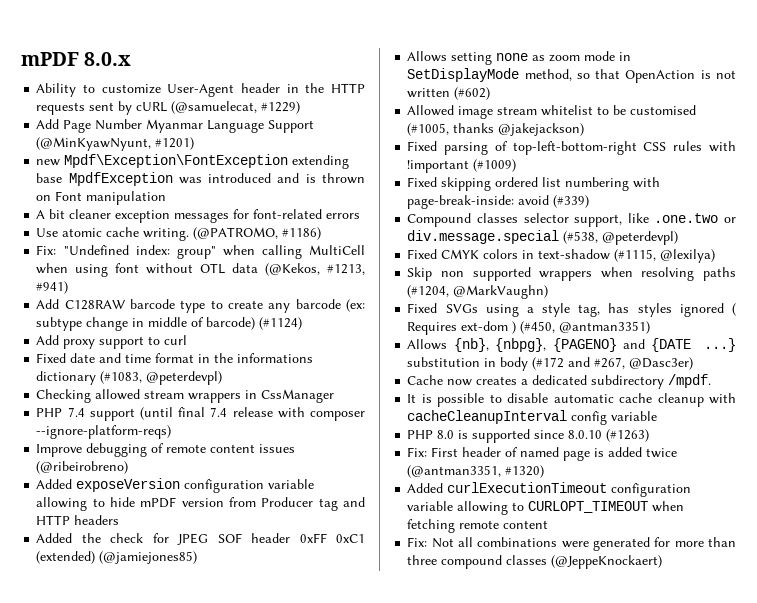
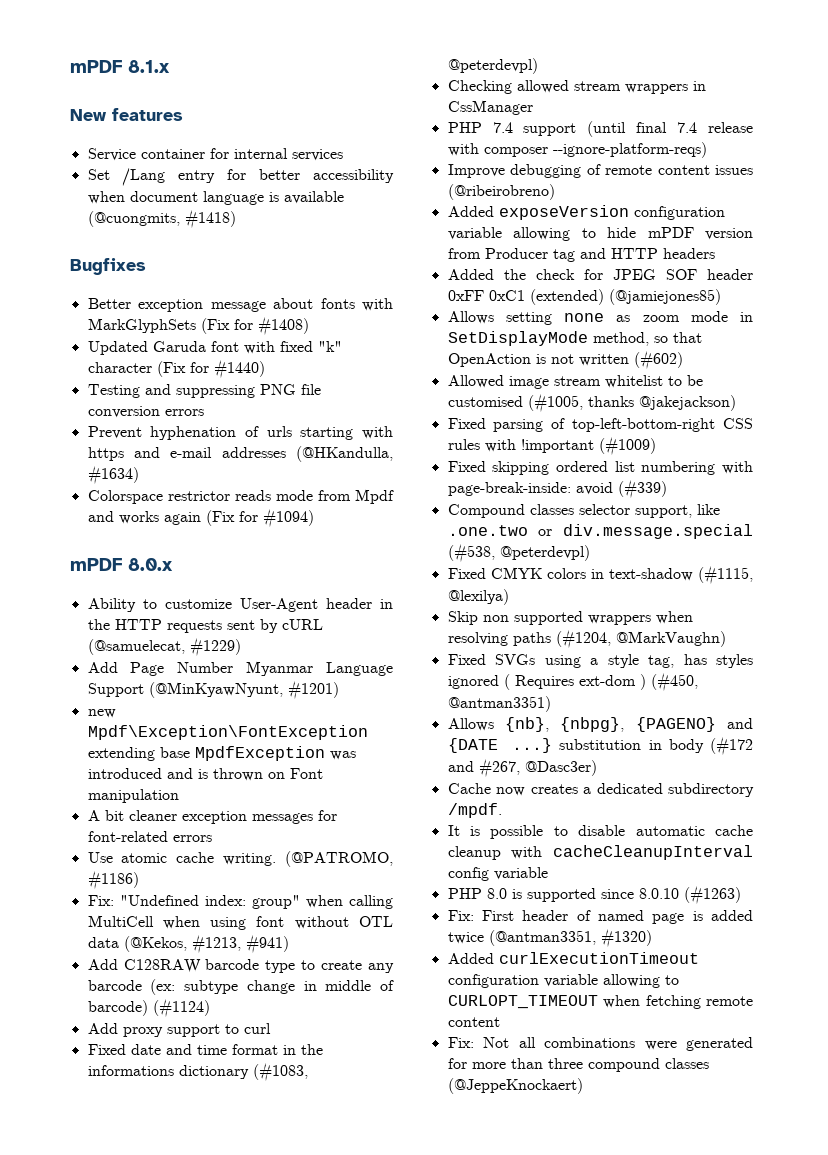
[21,52,79,66] mPDF -> [70,60,170,73] [70,108,183,121] [87,148,343,161] [87,168,394,186] [87,191,344,205] [87,209,236,229] [70,258,146,275] [87,298,393,312] [87,316,309,336] [87,341,342,355] [87,359,265,379] [87,384,321,398] [87,406,204,418] [87,426,393,440] [87,446,393,462] [87,465,139,485] [87,489,394,504] [87,508,314,528] [70,558,122,571] mPDF 8.1.x // New features // Service container for internal services // Set /Lang entry for better accessibility when document language is available (@cuongmits, #1418) // Bugfixes // Better exception message about fonts with MarkGlyphSets (Fix for #1408) // Updated Garuda font with fixed "k" character (Fix for #1440) // Testing and suppressing PNG file conversion errors // Prevent hyphenation of urls starting with https and e-mail addresses (@HKandulla, #1634) // Colorspace restrictor reads mode from Mpdf and works again (Fix for #1094) // mPDF

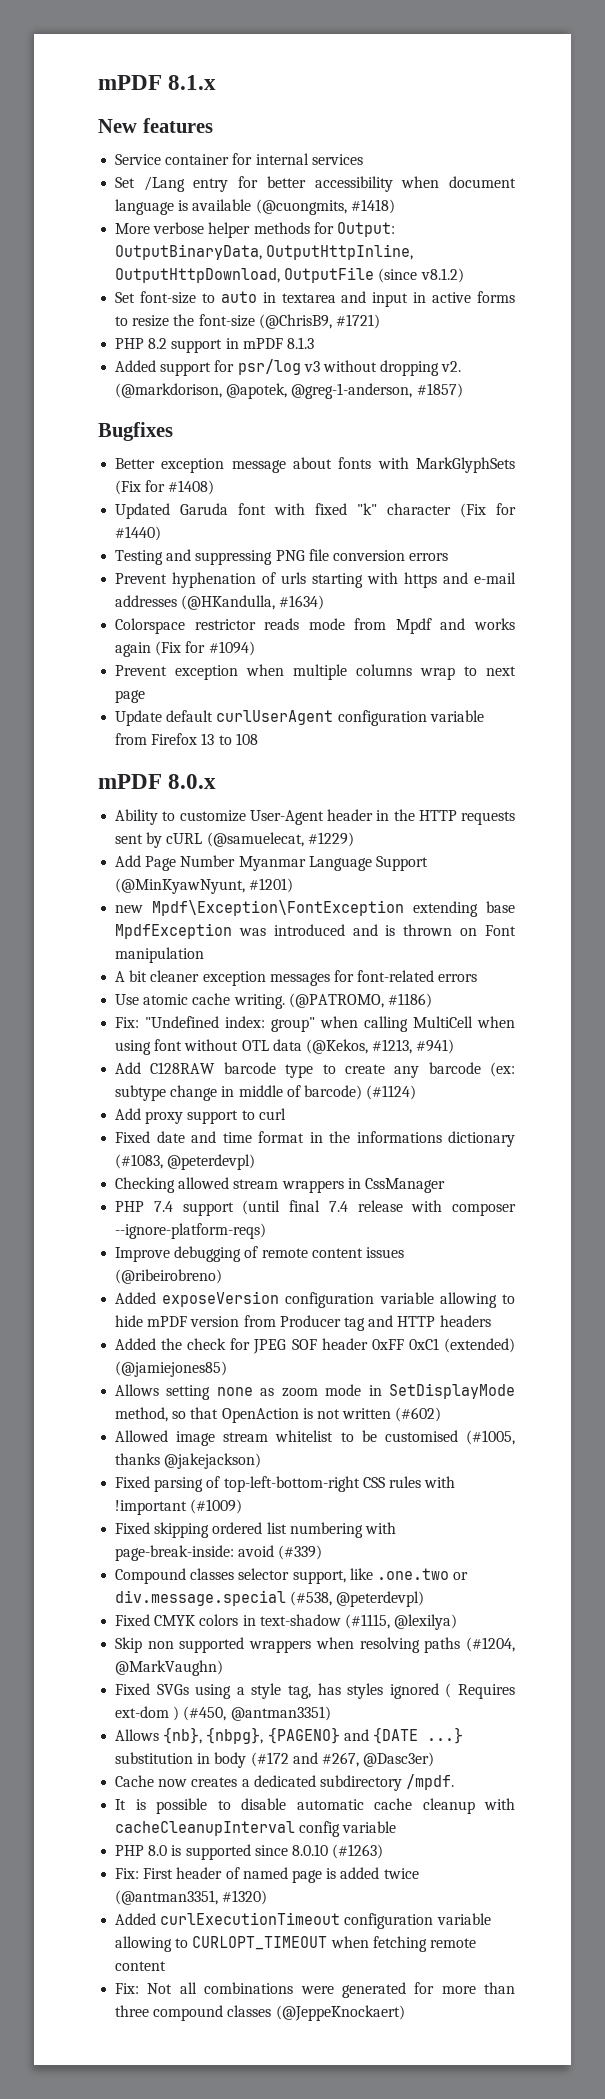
(236, 219) none -> [115,222,395,238] [115,244,414,260] [115,267,464,283] [115,291,515,307] [115,314,380,329] [115,337,314,353] [115,359,462,376] [115,383,463,399] // More verbose helper methods for Output: OutputBinaryData, OutputHttpInline, OutputHttpDownload, OutputFile (since v8.1.2) // Set font-size to auto in textarea and input in active forms to resize the font-size (@ChrisB9, #1721) // PHP 8.2 support in mPDF 8.1.3 // Added support for psr/log v3 without dropping v2. (@markdorison, @apotek, @greg-1-anderson, #1857)
(314, 518) none -> [115,664,516,680] [115,690,146,703] [115,710,484,726] [115,733,258,745] // Prevent exception when multiple columns wrap to next page // Update default curlUserAgent configuration variable from Firefox 13 to 108

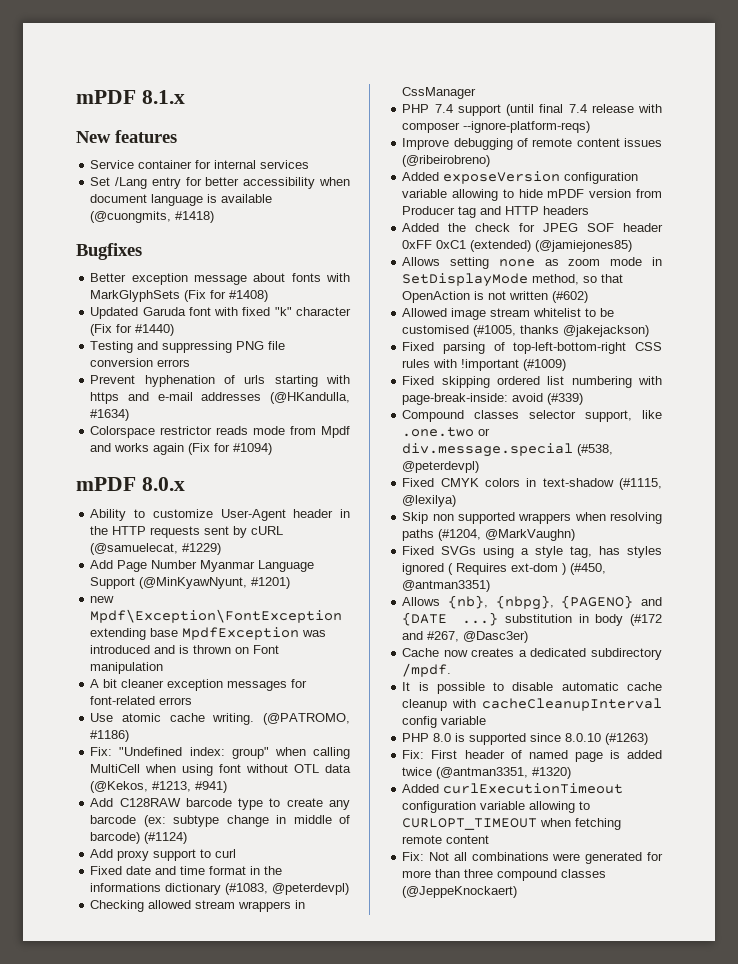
[115,222,395,238] [115,244,414,260] [115,267,464,283] [115,291,515,307] [115,314,380,329] [115,337,314,353] [115,359,462,376] [115,383,463,399] // More verbose helper methods for Output: OutputBinaryData, OutputHttpInline, OutputHttpDownload, OutputFile (since v8.1.2) // Set font-size to auto in textarea and input in active forms to resize the font-size (@ChrisB9, #1721) // PHP 8.2 support in mPDF 8.1.3 // Added support for psr/log v3 without dropping v2. (@markdorison, @apotek, @greg-1-anderson, #1857) -> (215, 217) none
[115,664,516,680] [115,690,146,703] [115,710,484,726] [115,733,258,745] // Prevent exception when multiple columns wrap to next page // Update default curlUserAgent configuration variable from Firefox 13 to 108 -> (273, 449) none

